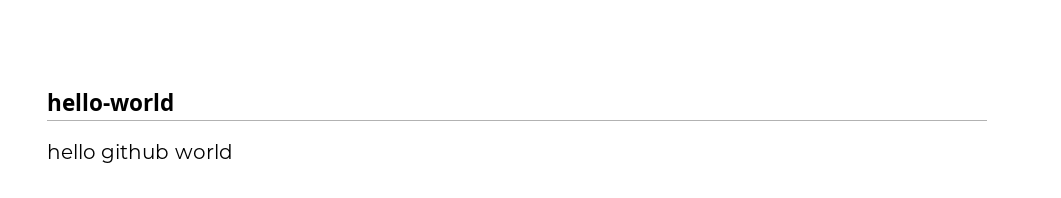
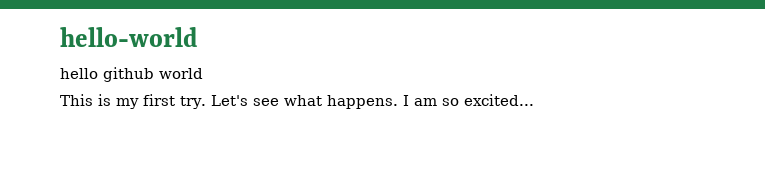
(233, 151) none -> [60,94,534,109] // This is my first try. Let's see what happens. I am so excited...

